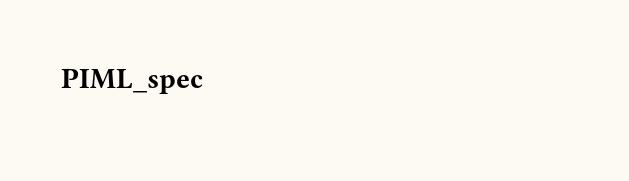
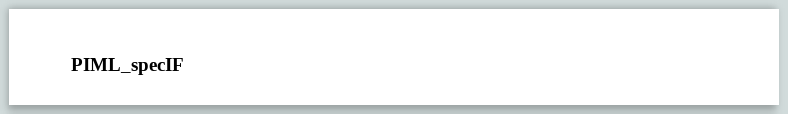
[61,68,203,94] PIML_spec -> [71,58,184,75] PIML_specIF

